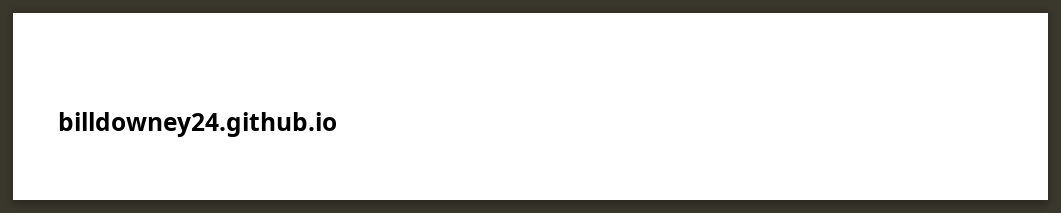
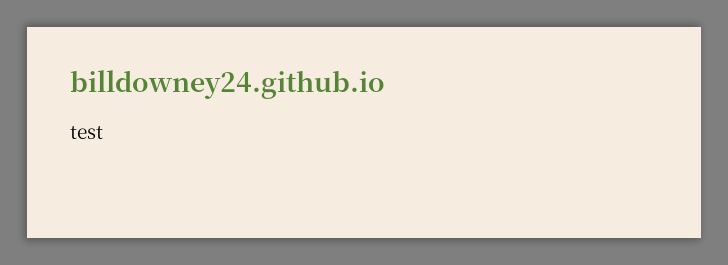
(337, 124) none -> [70,126,103,139] // test

